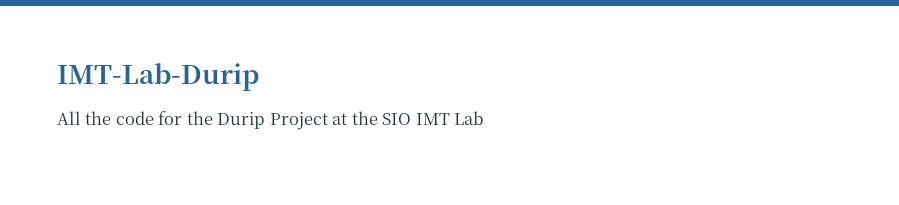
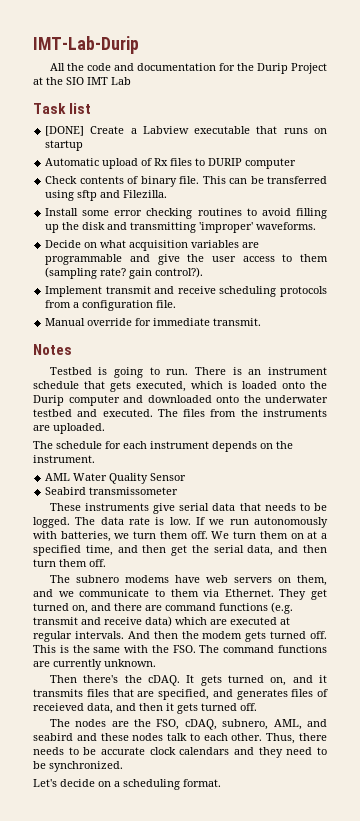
(154, 118) none -> [113,63,216,71] and documentation
(485, 118) none -> [33,103,92,114] [45,126,327,136] [45,140,84,151] [45,158,297,169] [45,176,328,187] [45,190,168,201] [45,208,327,219] [45,222,317,233] [45,240,260,251] [45,254,328,265] [45,267,204,279] [45,286,327,297] [45,300,177,311] [45,318,262,326] [33,344,72,355] [49,367,327,378] [33,381,327,392] [33,395,328,406] [33,409,327,417] [33,423,105,434] [33,441,293,452] [33,455,95,463] [45,473,187,484] [45,487,179,495] [49,503,327,514] [33,517,328,528] [33,531,328,542] [33,545,327,556] [33,559,106,567] [49,575,328,586] [33,589,327,600] [33,602,293,614] [33,616,290,627] [33,631,327,642] [33,645,327,653] [33,659,156,670] [49,675,328,686] [33,689,328,700] [33,703,257,714] [49,719,327,730] [33,733,327,744] [33,747,327,758] [33,761,123,772] [33,779,221,790] // Task list // [DONE] Create a Labview executable that runs on startup // Automatic upload of Rx files to DURIP computer // Check contents of binary file. This can be transferred using sftp and Filezilla. // Install some error checking routines to avoid filling up the disk and transmitting 'improper' waveforms. // Decide on what acquisition variables are programmable and give the user access to them (sampling rate? gain control?). // Implement transmit and receive scheduling protocols from a configuration file. // Manual override for immediate transmit. // Notes // Testbed is going to run. There is an instrument schedule that gets executed, which is loaded onto the Durip computer and downloaded onto the underwater testbed and executed. The files from the instruments are uploaded. // The schedule for each instrument depends on the instrument. // AML Water Quality Sensor // Seabird transmissometer // These instruments give serial data that needs to be logged. The data rate is low. If we run autonomously with batteries, we turn them off. We turn them on at a specified time, and then get the serial data, and then turn them off. // The subnero modems have web servers on them, and we communicate to them via Ethernet. They get turned on, and there are command functions (e.g. transmit and receive data) which are executed at regular intervals. And then the modem gets turned off. This is the same with the FSO. The command functions are currently unknown. // Then there's the cDAQ. It gets turned on, and it transmits files that are specified, and generates files of receieved data, and then it gets turned off. // The nodes are the FSO, cDAQ, subnero, AML, and seabird and these nodes talk to each other. Thus, there needs to be accurate clock calendars and they need to be synchronized. // Let's decide on a scheduling format.

